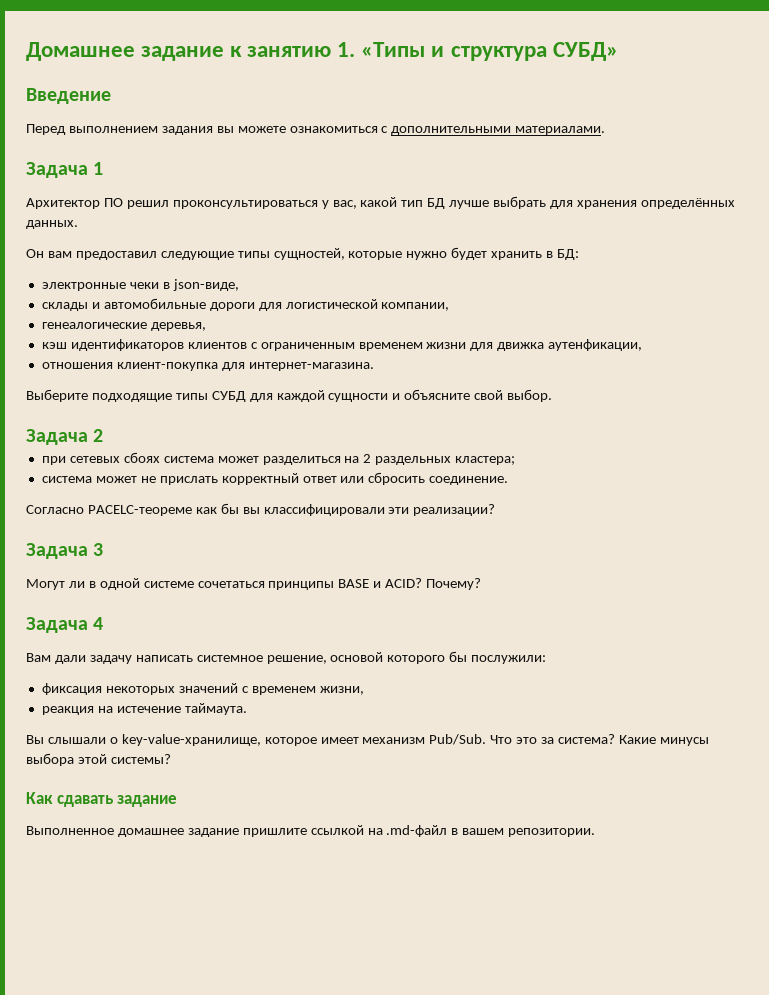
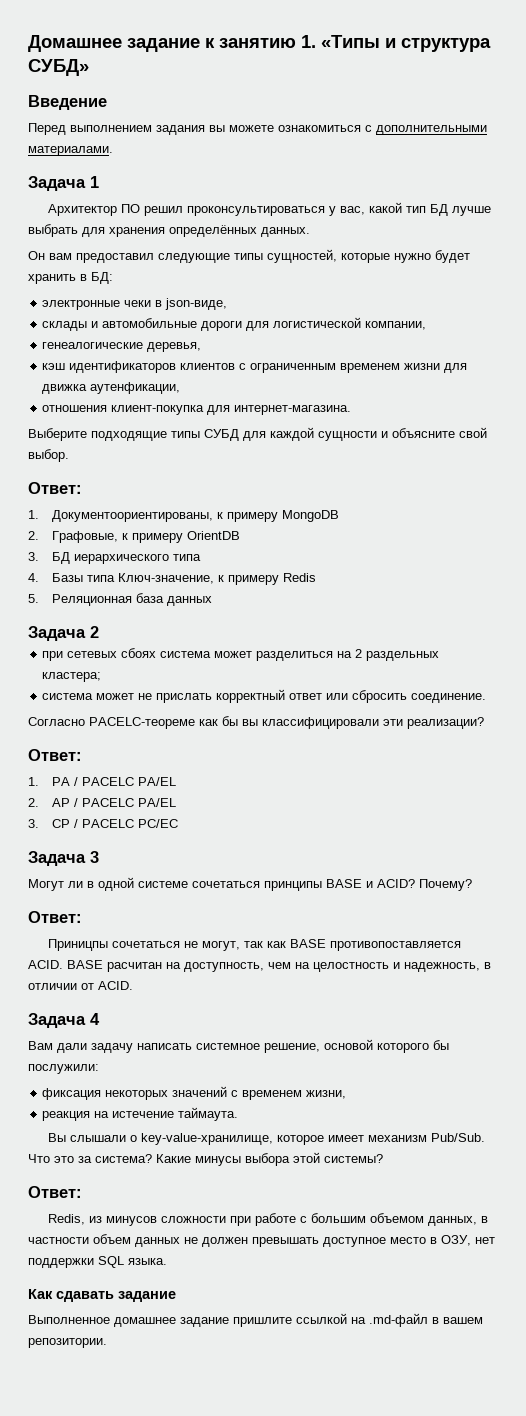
(553, 395) none -> [28,482,82,494] [28,510,339,522] [28,531,240,543] [28,552,201,564] [28,573,316,585] [28,593,212,606] // Ответ: // 1. Документоориентированы, к примеру MongoDB // 2. Графовые, к примеру OrientDB // 3. БД иерархического типа // 4. Базы типа Ключ-значение, к примеру Redis // 5. Реляционная база данных
(496, 510) none -> [28,749,82,761] [28,777,176,786] [28,798,176,807] [28,819,178,828] // Ответ: // 1. PA / PACELC PA/EL // 2. AP / PACELC PA/EL // 3. СP / PACELC PC/EC
(482, 584) none -> [28,911,82,923] [47,939,461,951] [28,960,491,972] [28,981,133,990] // Ответ: // Приницпы сочетаться не могут, так как BASE противопоставляется ACID. BASE расчитан на доступность, чем на целостность и надежность, в отличии от ACID.
(171, 759) none -> [28,1186,82,1198] [47,1213,488,1226] [28,1234,495,1247] [28,1256,167,1268] // Ответ: // Redis, из минусов сложности при работе с большим объемом данных, в частности объем данных не должен превышать доступное место в ОЗУ, нет поддержки SQL языка.

